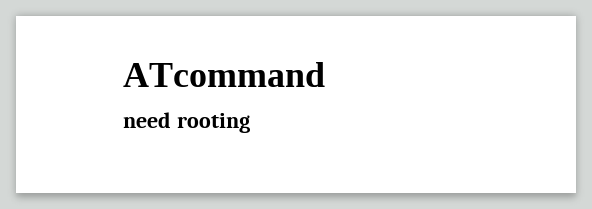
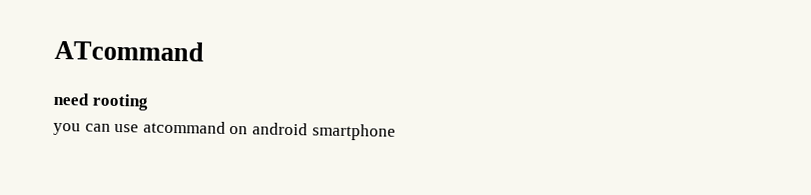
(250, 123) none -> [53,120,396,141] // you can use atcommand on android smartphone

